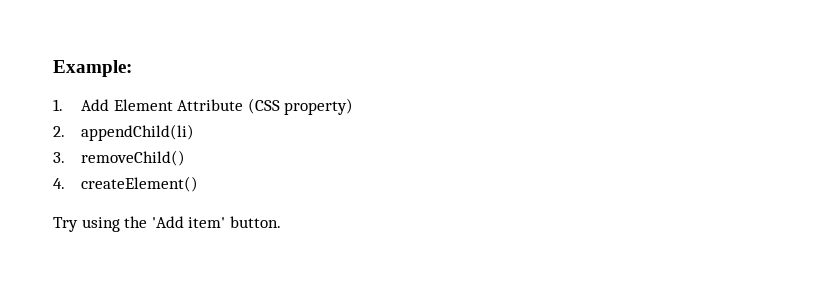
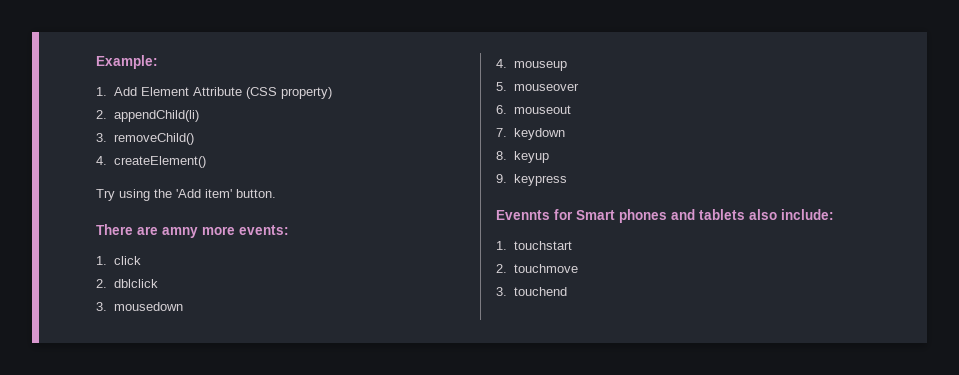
(281, 222) none -> [96,224,289,238] [96,256,141,265] [96,279,158,288] [96,302,183,311] [496,59,567,71] [496,82,579,91] [496,105,571,114] [496,128,565,140] [496,151,549,163] [496,174,567,186] [496,209,834,223] [496,241,572,250] [496,264,578,273] [496,287,567,296] // There are amny more events: // 1. click // 2. dblclick // 3. mousedown // 4. mouseup // 5. mouseover // 6. mouseout // 7. keydown // 8. keyup // 9. keypress // Evennts for Smart phones and tablets also include: // 1. touchstart // 2. touchmove // 3. touchend

